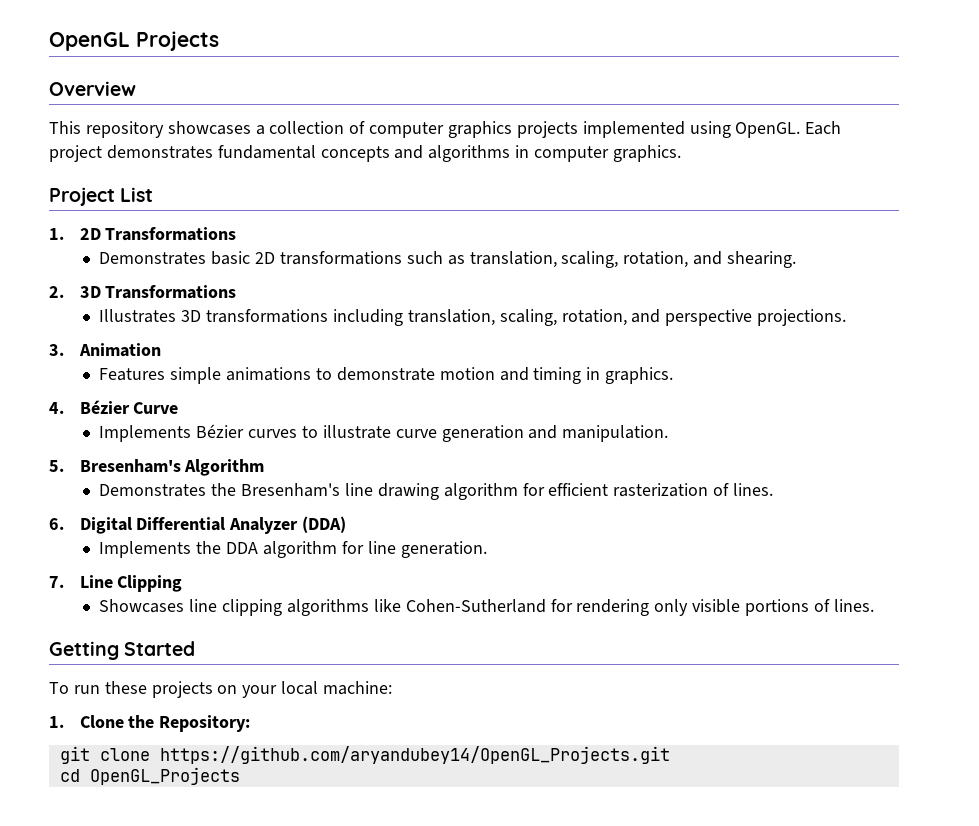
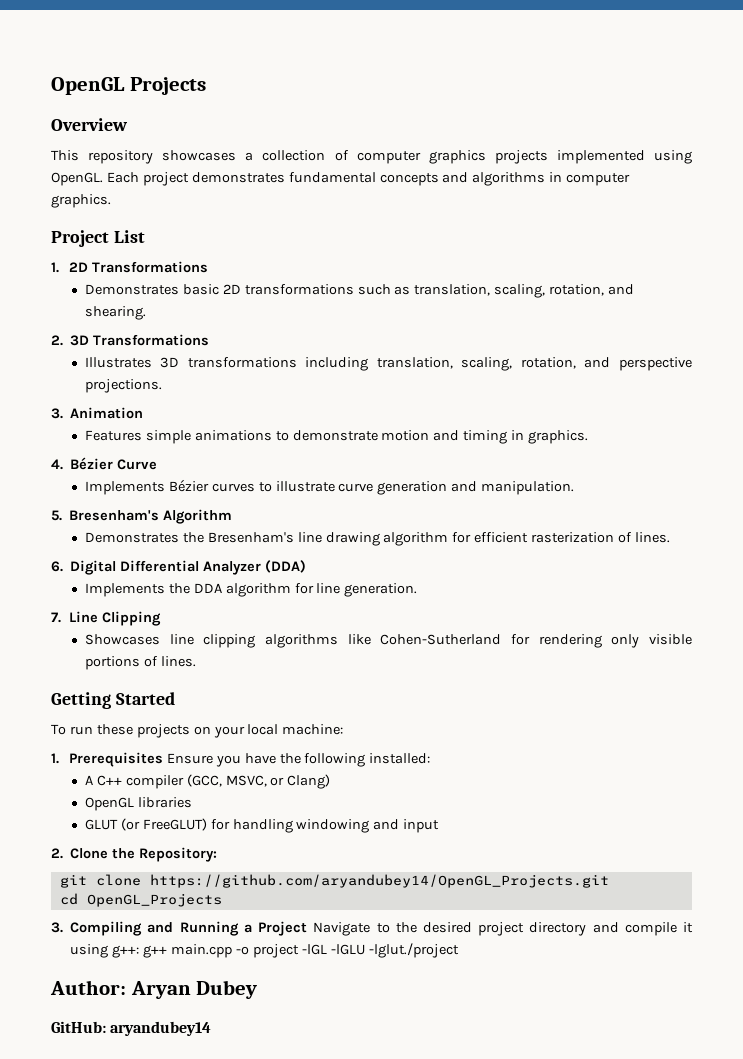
(64, 722) none -> [68,752,431,767] [84,774,331,789] [84,797,192,811] [84,818,440,833] [51,848,63,859] Prerequisites Ensure you have the following installed: // A C++ compiler (GCC, MSVC, or Clang) // OpenGL libraries // GLUT (or FreeGLUT) for handling windowing and input // 2.
(240, 776) none -> [51,921,693,936] [70,943,459,958] [50,980,258,999] [51,1021,212,1036] // 3. Compiling and Running a Project Navigate to the desired project directory and compile it using g++: g++ main.cpp -o project -lGL -lGLU -lglut./project // Author: Aryan Dubey // GitHub: aryandubey14

